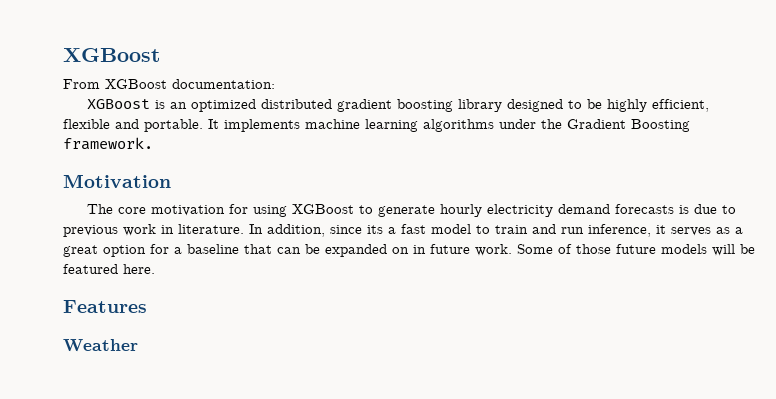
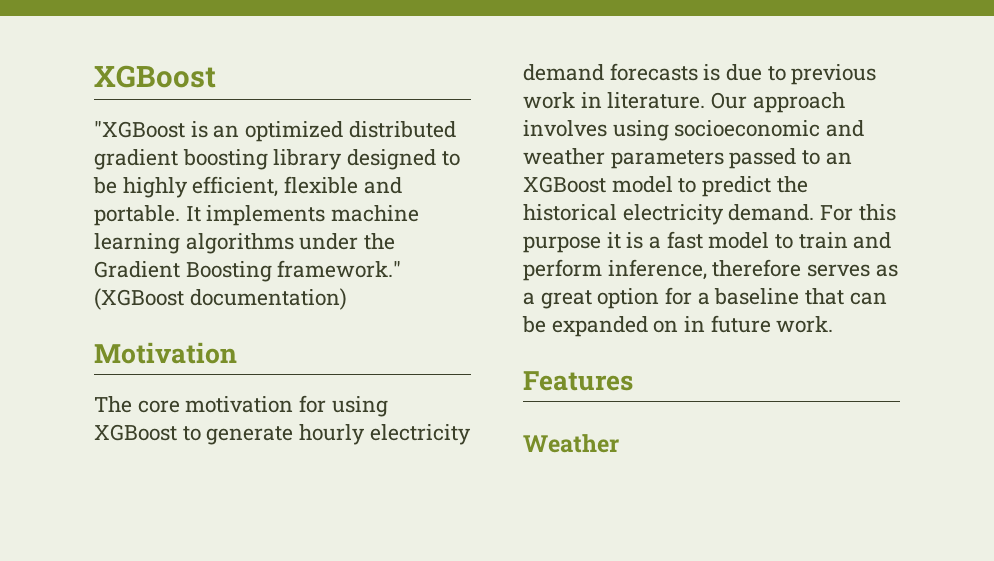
[63,79,275,89] [86,99,150,109] From XGBoost documentation: // XGBoost -> [94,121,185,138] "XGBoost
[63,137,153,150] framework. -> [277,260,402,278] [94,288,347,310] framework." (XGBoost documentation)
[249,224,383,237] In addition, since its -> [711,92,845,113] [523,120,865,141] [523,148,852,169] [523,176,808,197] [523,204,896,225] [523,232,644,253] Our approach involves using socioeconomic and weather parameters passed to an XGBoost model to predict the historical electricity demand. For this purpose it is
[561,224,666,237] run inference, it -> [523,259,802,281] perform inference, therefore
[517,244,755,256] [63,264,155,274] Some of those future models will be featured here. -> (834, 324) none

